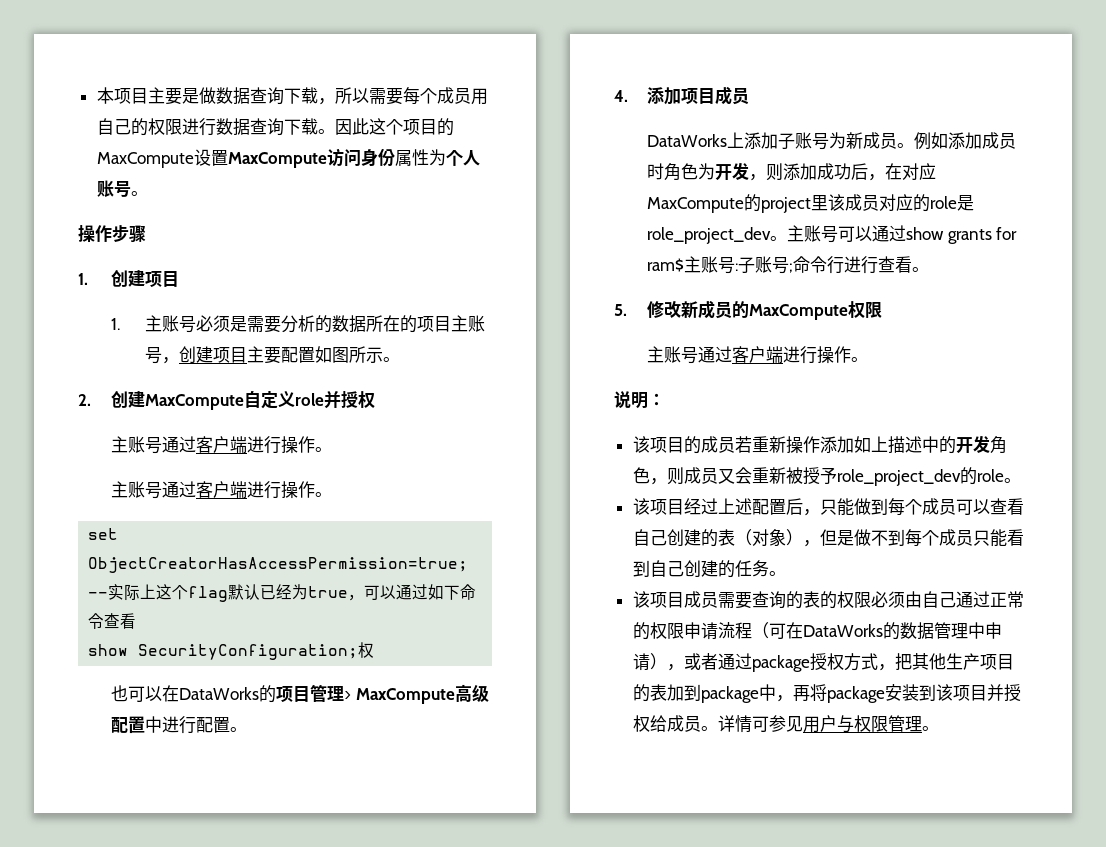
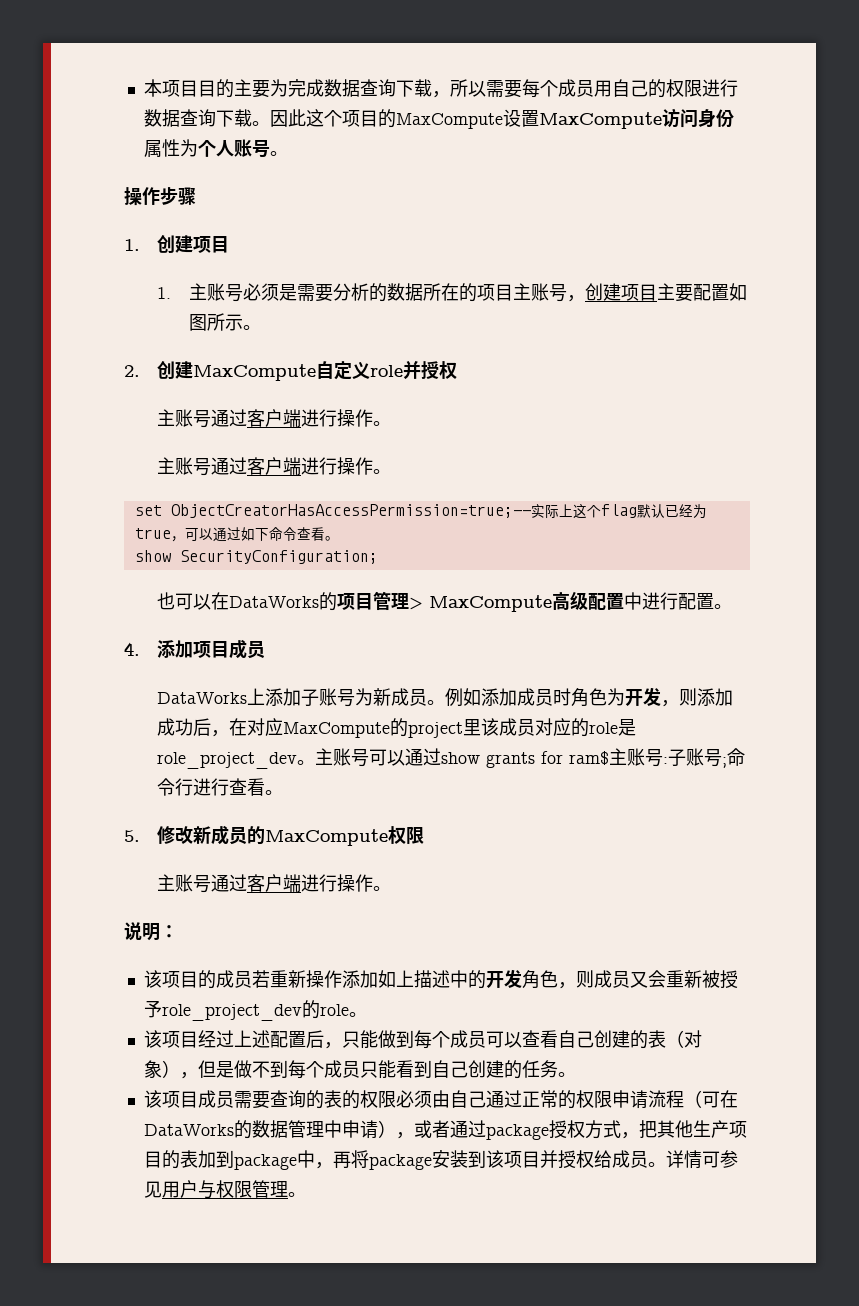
[147,87,216,105] 主要是做 -> [197,79,324,98] 目的主要为完成
[88,557,469,573] [88,592,109,598] ObjectCreatorHasAccessPermission=true; -- -> [170,504,531,518] ObjectCreatorHasAccessPermission=true;--
(137, 621) none -> [324,536,339,541] 。
[358,642,375,658] 权 -> (378, 557) none

